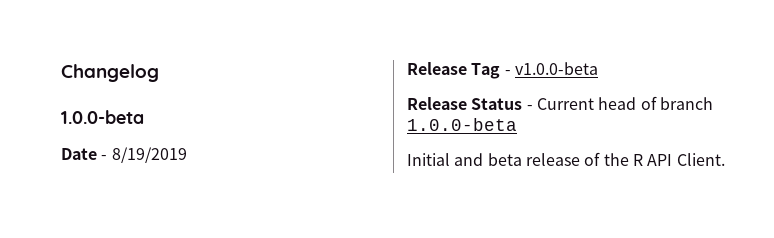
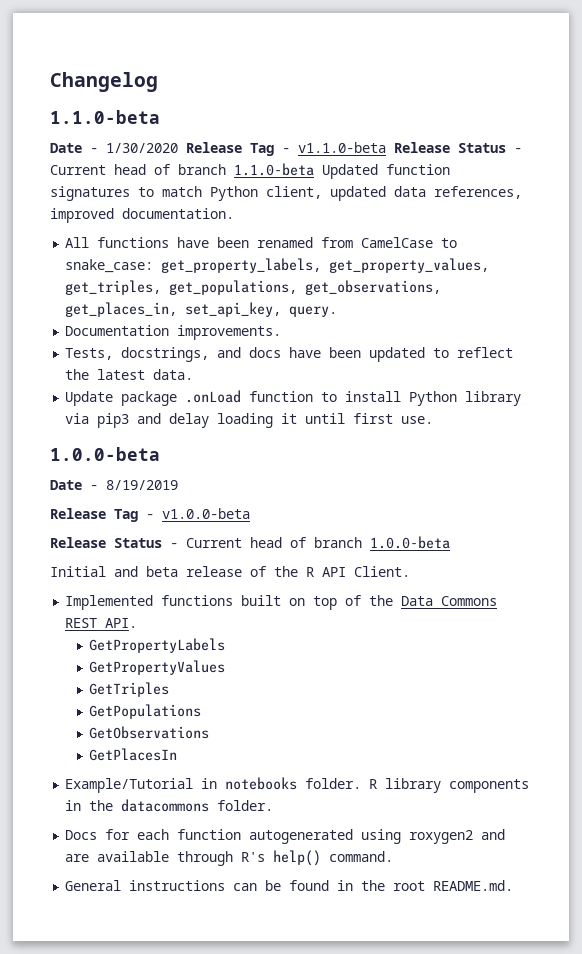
(159, 73) none -> [50,110,160,124] [50,142,522,156] [50,163,450,179] [50,186,522,201] [50,208,234,223] [65,237,458,248] [65,258,490,273] [65,280,442,295] [65,302,338,317] [65,325,282,340] [65,347,514,362] [65,369,194,380] [65,390,522,406] [65,413,434,428] // 1.1.0-beta // Date - 1/30/2020 Release Tag - v1.1.0-beta Release Status - Current head of branch 1.1.0-beta Updated function signatures to match Python client, updated data references, improved documentation. // All functions have been renamed from CamelCase to snake_case: get_property_labels, get_property_values, get_triples, get_populations, get_observations, get_places_in, set_api_key, query. // Documentation improvements. // Tests, docstrings, and docs have been updated to reflect the latest data. // Update package .onLoad function to install Python library via pip3 and delay loading it until first use.
(725, 159) none -> [65,595,498,610] [65,618,138,628] [89,638,226,653] [89,660,226,675] [89,682,170,697] [89,704,202,719] [89,726,210,739] [89,748,178,761] [65,777,530,793] [65,799,274,812] [65,829,506,844] [65,850,394,866] [65,880,514,891] // Implemented functions built on top of the Data Commons REST API. // GetPropertyLabels // GetPropertyValues // GetTriples // GetPopulations // GetObservations // GetPlacesIn // Example/Tutorial in notebooks folder. R library components in the datacommons folder. // Docs for each function autogenerated using roxygen2 and are available through R's help() command. // General instructions can be found in the root README.md.

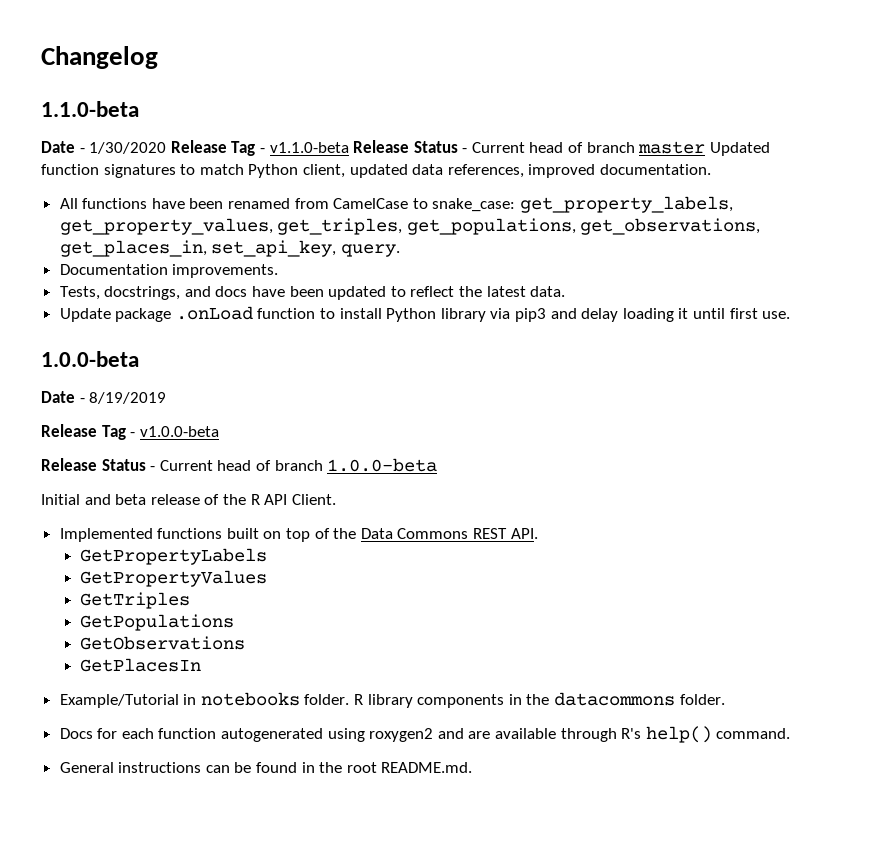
[234,163,314,176] 1.1.0-beta -> [638,141,706,154] master

